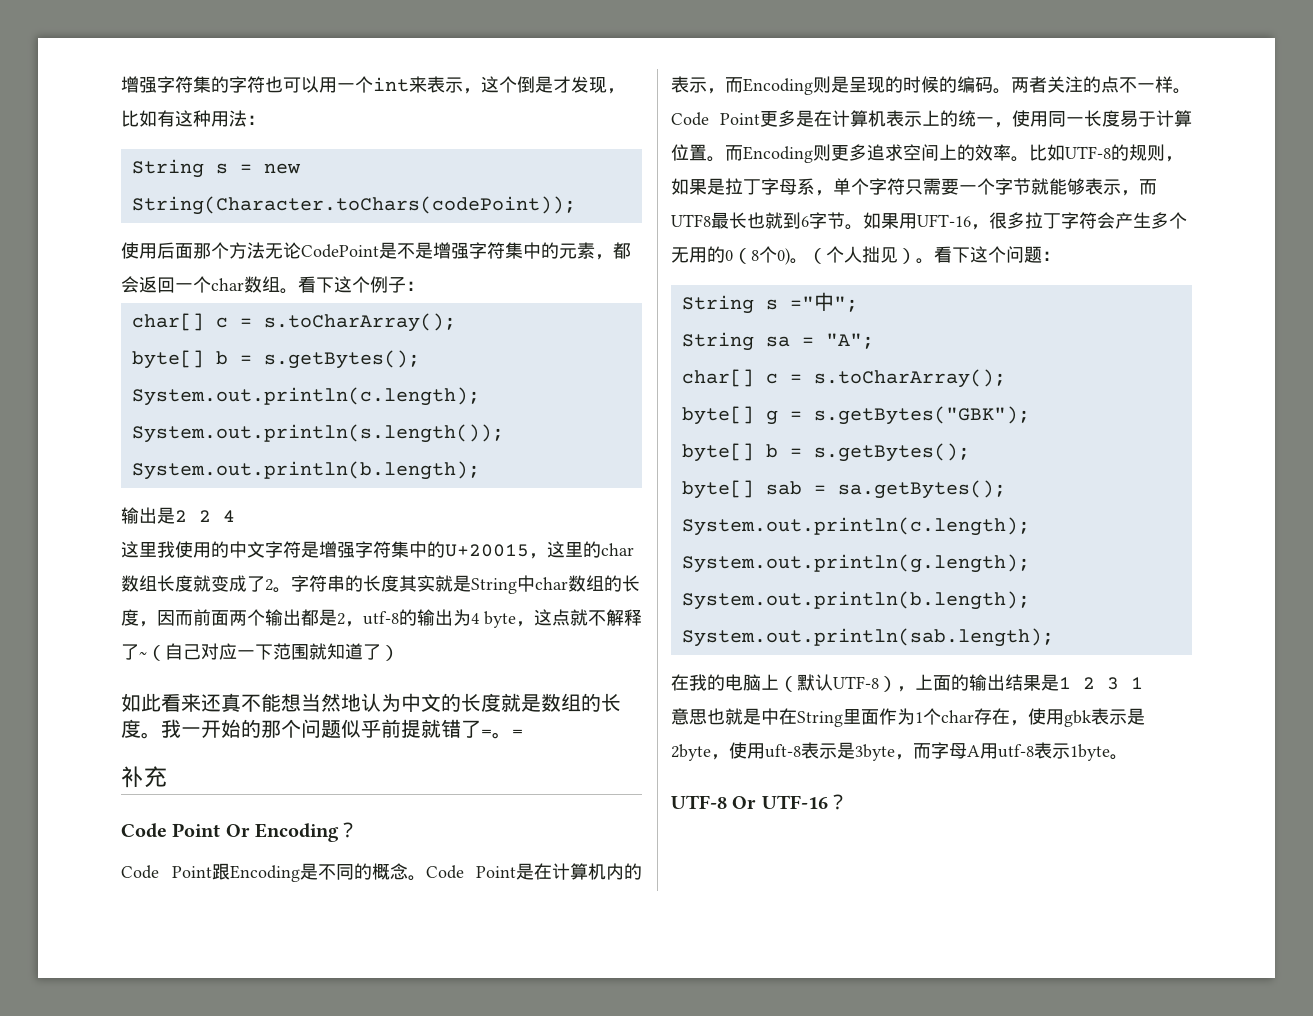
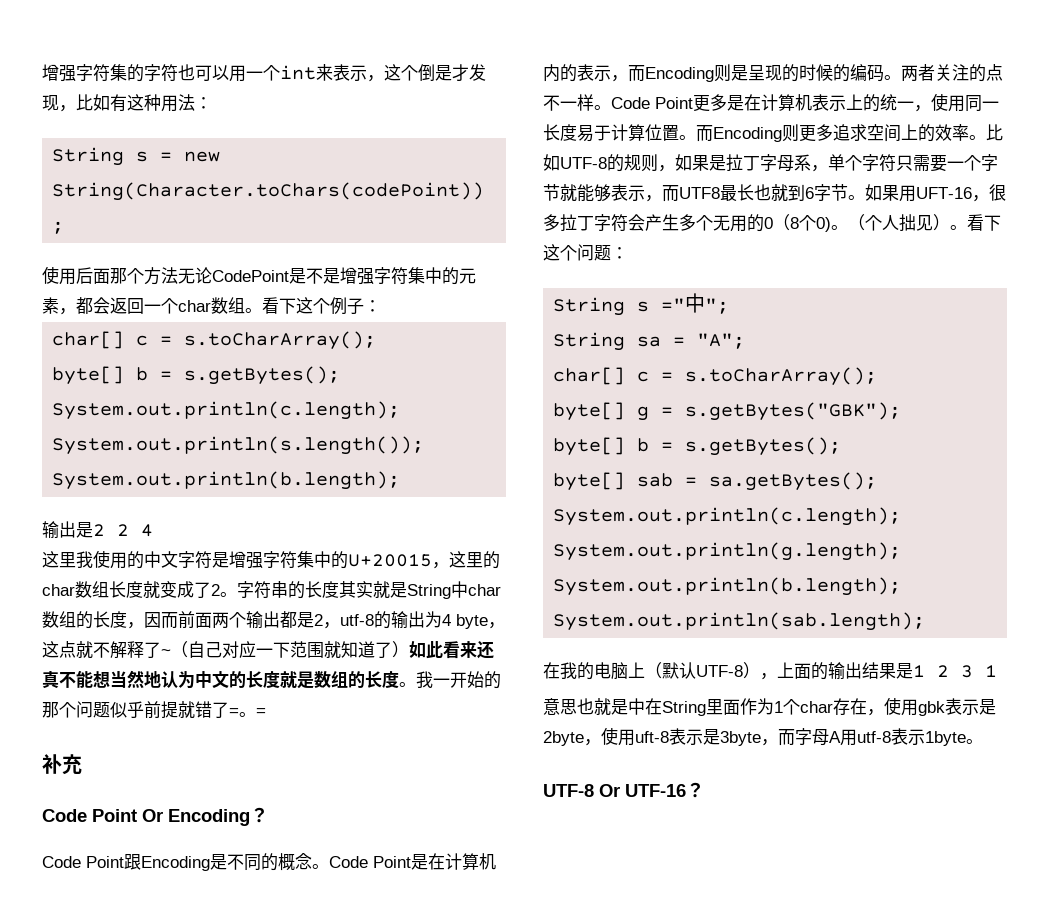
(399, 653) // -> (409, 649) none

